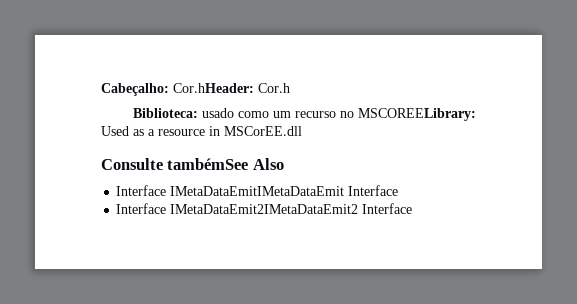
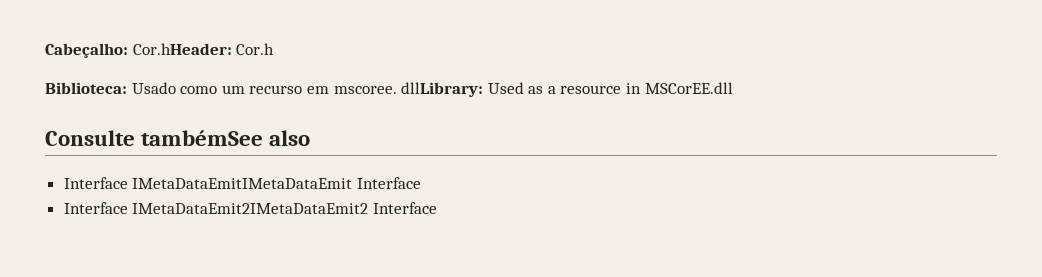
[201,108,234,118] usado -> [131,82,176,94] Usado
[339,108,476,121] no MSCOREELibrary: -> [306,82,484,97] em mscoree. dllLibrary:
[252,158,284,170] Also -> [269,130,311,146] also

